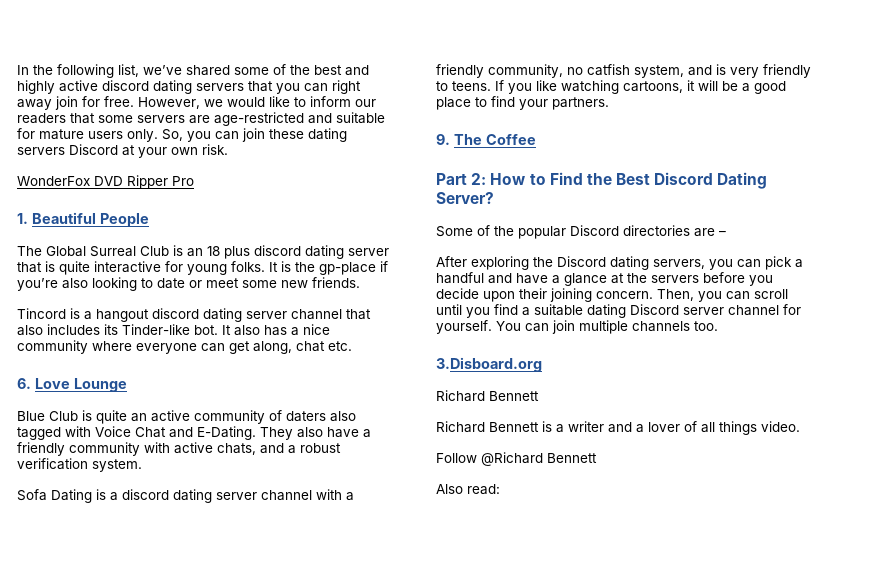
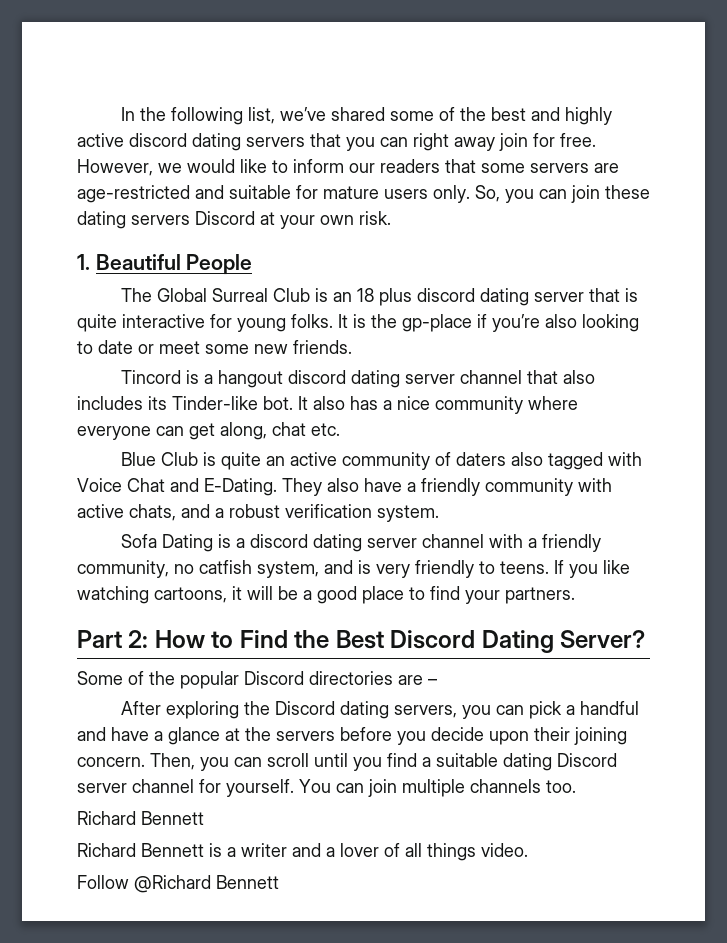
[17,175,194,189] // WonderFox DVD Ripper Pro -> (391, 218) none
[17,378,127,392] // 6. Love Lounge -> (340, 429) none
[436,134,536,145] // 9. The Coffee -> (575, 595) none
[436,357,542,372] // 3.Disboard.org -> (576, 786) none
[436,484,500,495] // Also read: -> (279, 882) none

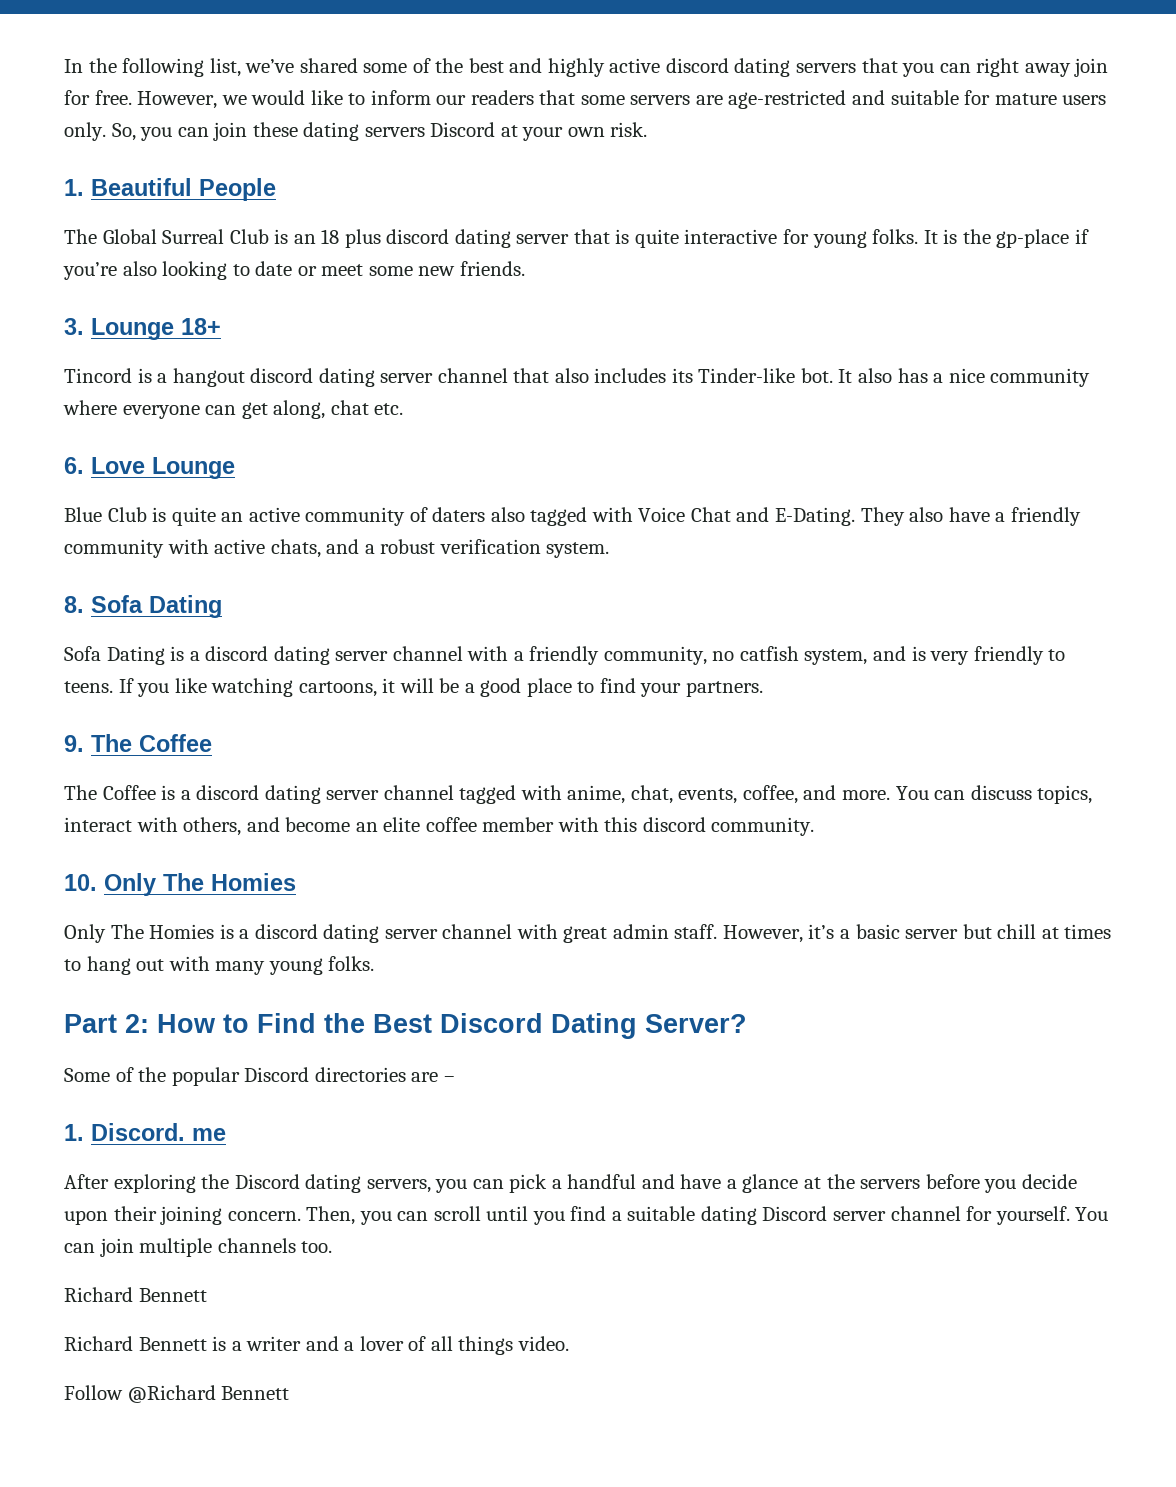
(352, 347) none -> [64,318,221,340] // 3. Lounge 18+
(340, 429) none -> [64,457,235,479] // 6. Love Lounge
(439, 513) none -> [64,595,222,618] // 8. Sofa Dating
(575, 595) none -> [64,734,212,752] [64,785,1093,804] [64,817,815,836] [64,873,296,896] [64,924,1112,943] [64,956,375,975] // 9. The Coffee // The Coffee is a discord dating server channel tagged with anime, chat, events, coffee, and more. You can discuss topics, interact with others, and become an elite coffee member with this discord community. // 10. Only The Homies // Only The Homies is a discord dating server channel with great admin staff. However, it’s a basic server but chill at times to hang out with many young folks.
(437, 682) none -> [64,1123,226,1141] // 1. Discord. me

